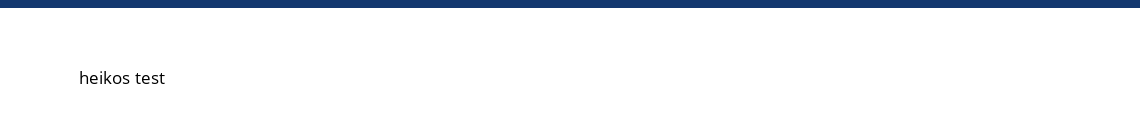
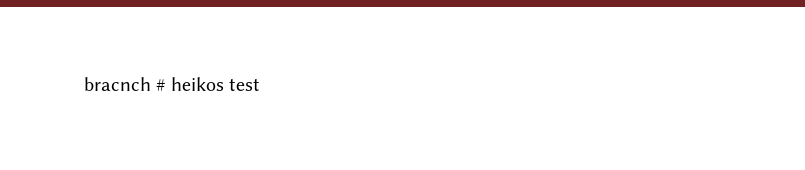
(79, 77) none -> [84,77,166,91] bracnch #

